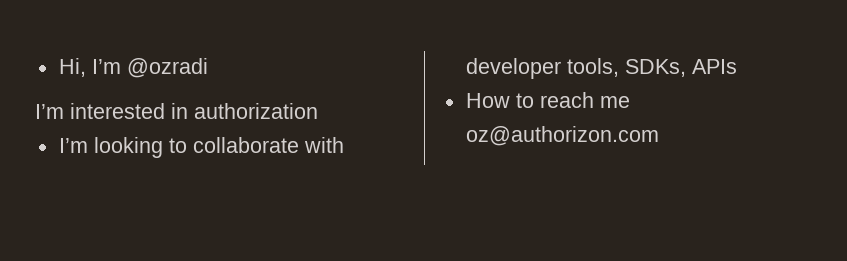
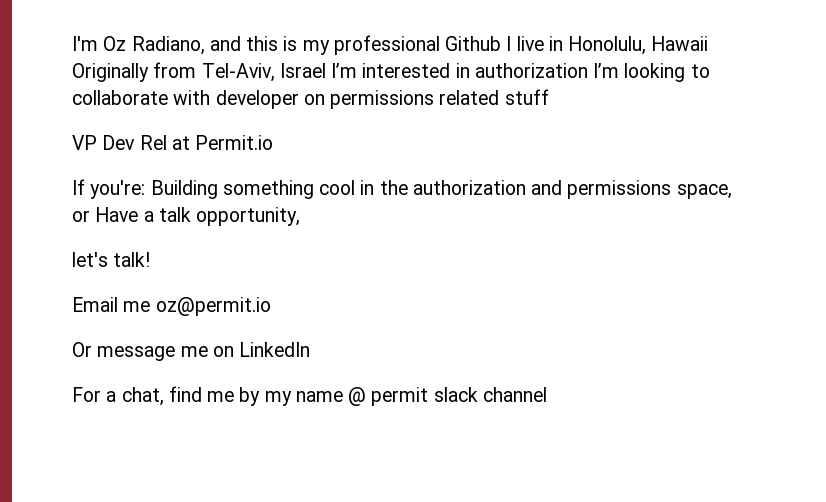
[58,58,208,78] Hi, I’m @ozradi // -> [72,35,709,55] [72,62,326,82] I'm Oz Radiano, and this is my professional Github I live in Honolulu, Hawaii Originally from Tel-Aviv, Israel
(318, 111) // -> (588, 70) none
[566,58,737,77] [465,92,630,108] [465,126,659,146] tools, SDKs, APIs // How to reach me oz@authorizon.com -> [303,89,549,109] [72,135,274,150] [72,179,732,199] [72,207,301,226] [72,252,151,267] [72,297,271,316] [72,342,311,361] [72,386,547,406] on permissions related stuff // VP Dev Rel at Permit.io // If you're: Building something cool in the authorization and permissions space, or Have a talk opportunity, // let's talk! // Email me oz@permit.io // Or message me on LinkedIn // For a chat, find me by my name @ permit slack channel

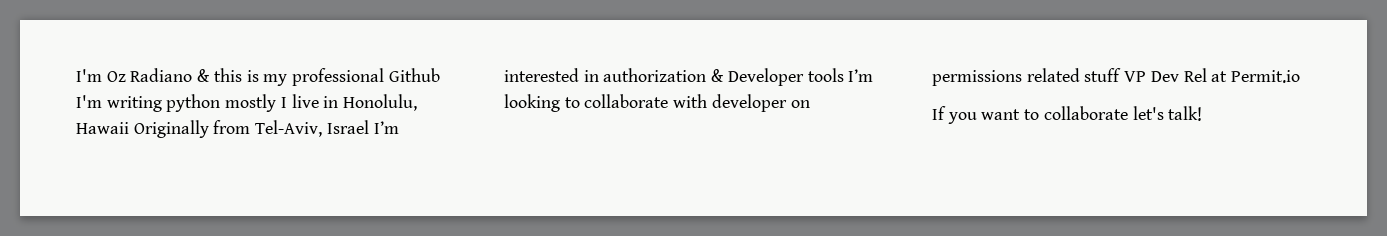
[131,36,241,55] Radiano, and -> [130,68,211,82] Radiano &
(502, 43) none -> [76,94,277,112] I'm writing python mostly
(588, 70) none -> [711,68,844,86] & Developer tools
(549, 97) // -> (1122, 75) none
[90,180,732,199] [72,207,301,226] [72,252,151,267] [72,297,271,316] [72,342,311,361] [72,386,547,406] you're: Building something cool in the authorization and permissions space, or Have a talk opportunity, // let's talk! // Email me oz@permit.io // Or message me on LinkedIn // For a chat, find me by my name @ permit slack channel -> [947,106,1203,124] you want to collaborate let's talk!

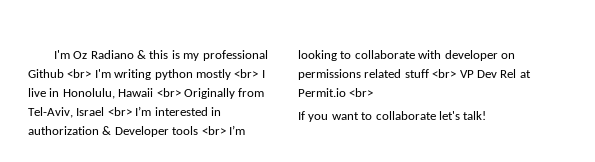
(440, 75) none -> [67,69,92,78] <br>
(277, 103) none -> [234,69,259,78] <br>
(129, 128) none -> [156,88,181,97] <br>
(369, 127) none -> [107,107,132,116] <br>
(844, 75) none -> [201,126,226,135] <br>
(1122, 75) none -> [432,69,457,78] <br>
(1301, 76) none -> [349,88,374,97] <br>

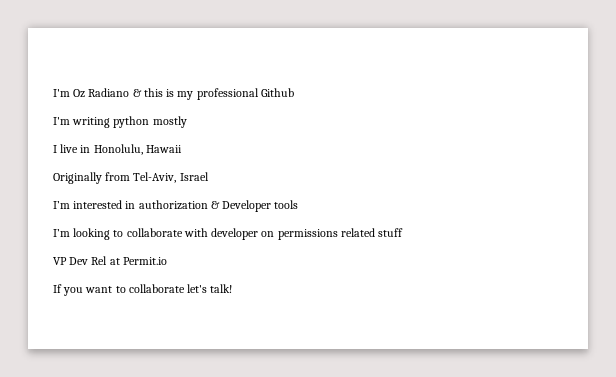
[67,69,92,78] <br> -> (294, 92) //
[234,69,259,78] <br> -> (187, 122) //
[156,88,181,97] <br> -> (182, 149) //
[107,107,132,116] <br> -> (209, 176) //
[201,126,226,135] <br> -> (299, 204) //
[432,69,457,78] <br> -> (404, 232) //
[349,88,374,97] <br> -> (167, 261) none

